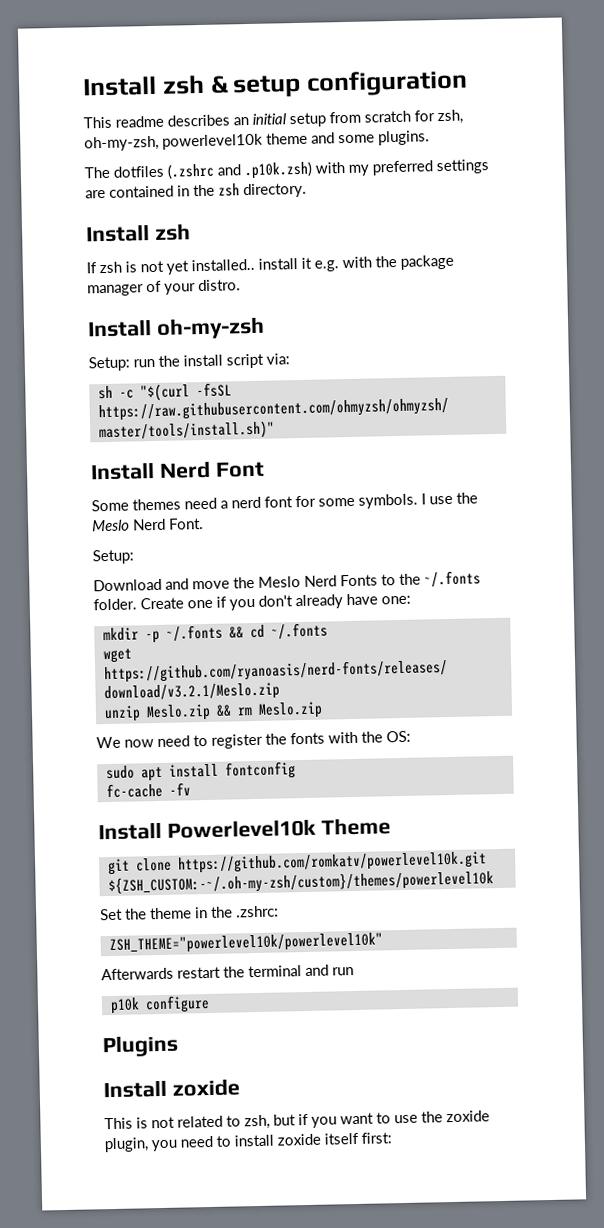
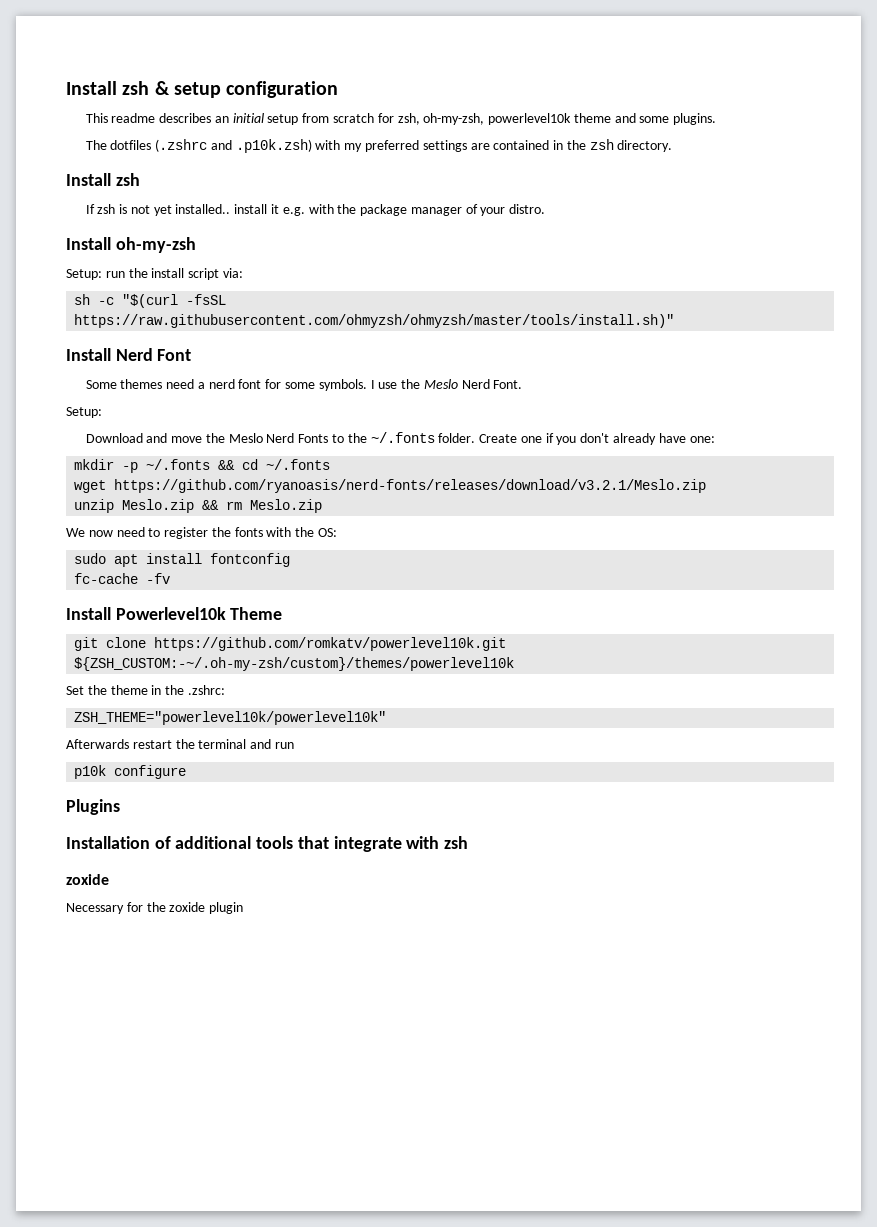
[103,1078,240,1099] [104,1110,490,1130] [104,1132,392,1153] Install zoxide // This is not related to zsh, but if you want to use the zoxide plugin, you need to install zoxide itself first: -> [66,836,469,852] [66,874,109,885] [66,902,244,914] Installation of additional tools that integrate with zsh // zoxide // Necessary for the zoxide plugin

